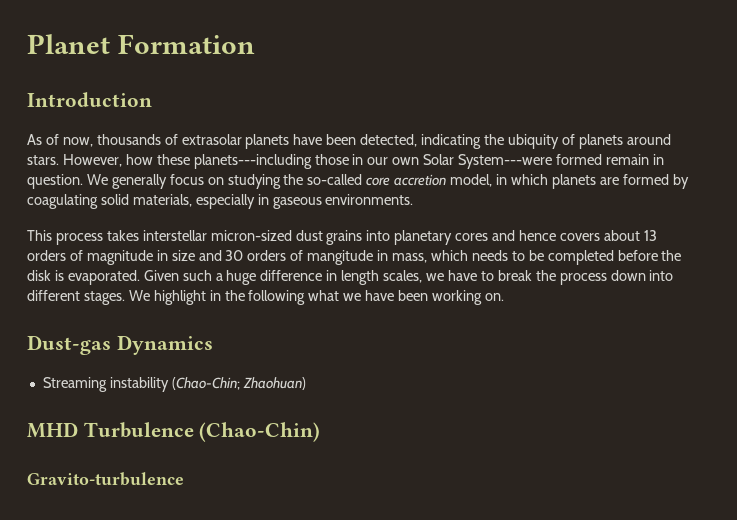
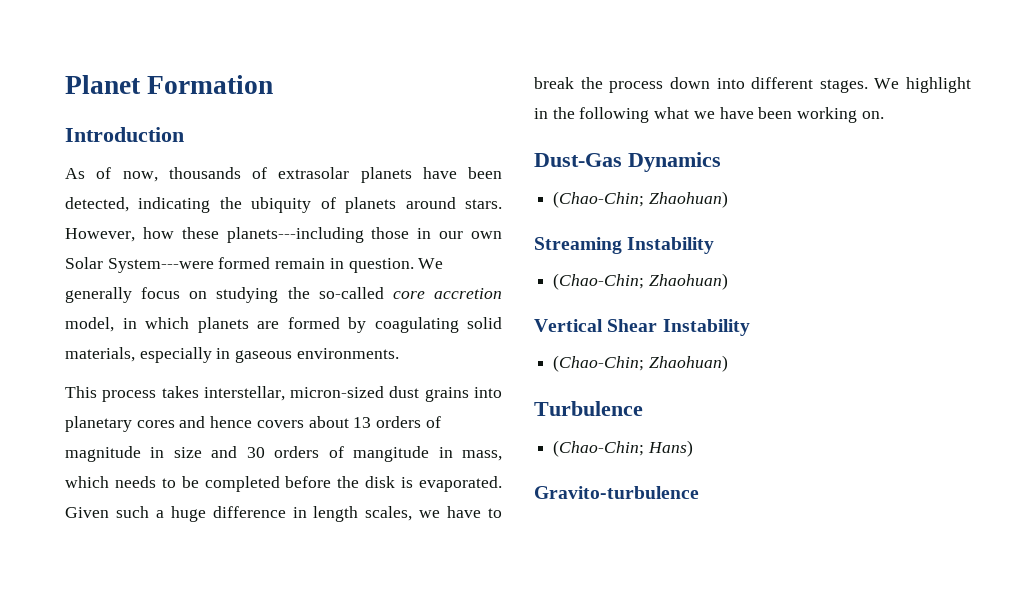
[142,230,207,241] interstellar -> [203,386,285,401] interstellar,
[27,335,111,355] Dust-gas -> [534,153,622,167] Dust-Gas
[42,377,306,392] [27,422,78,438] Streaming instability (Chao-Chin; Zhaohuan) // MHD -> [553,191,728,208] [534,237,715,254] [553,273,728,290] [534,319,750,336] [553,355,728,372] (Chao-Chin; Zhaohuan) // Streaming Instability // (Chao-Chin; Zhaohuan) // Vertical Shear Instability // (Chao-Chin; Zhaohuan) //
[199,422,321,442] (Chao-Chin) -> [553,440,693,457] // (Chao-Chin; Hans)

